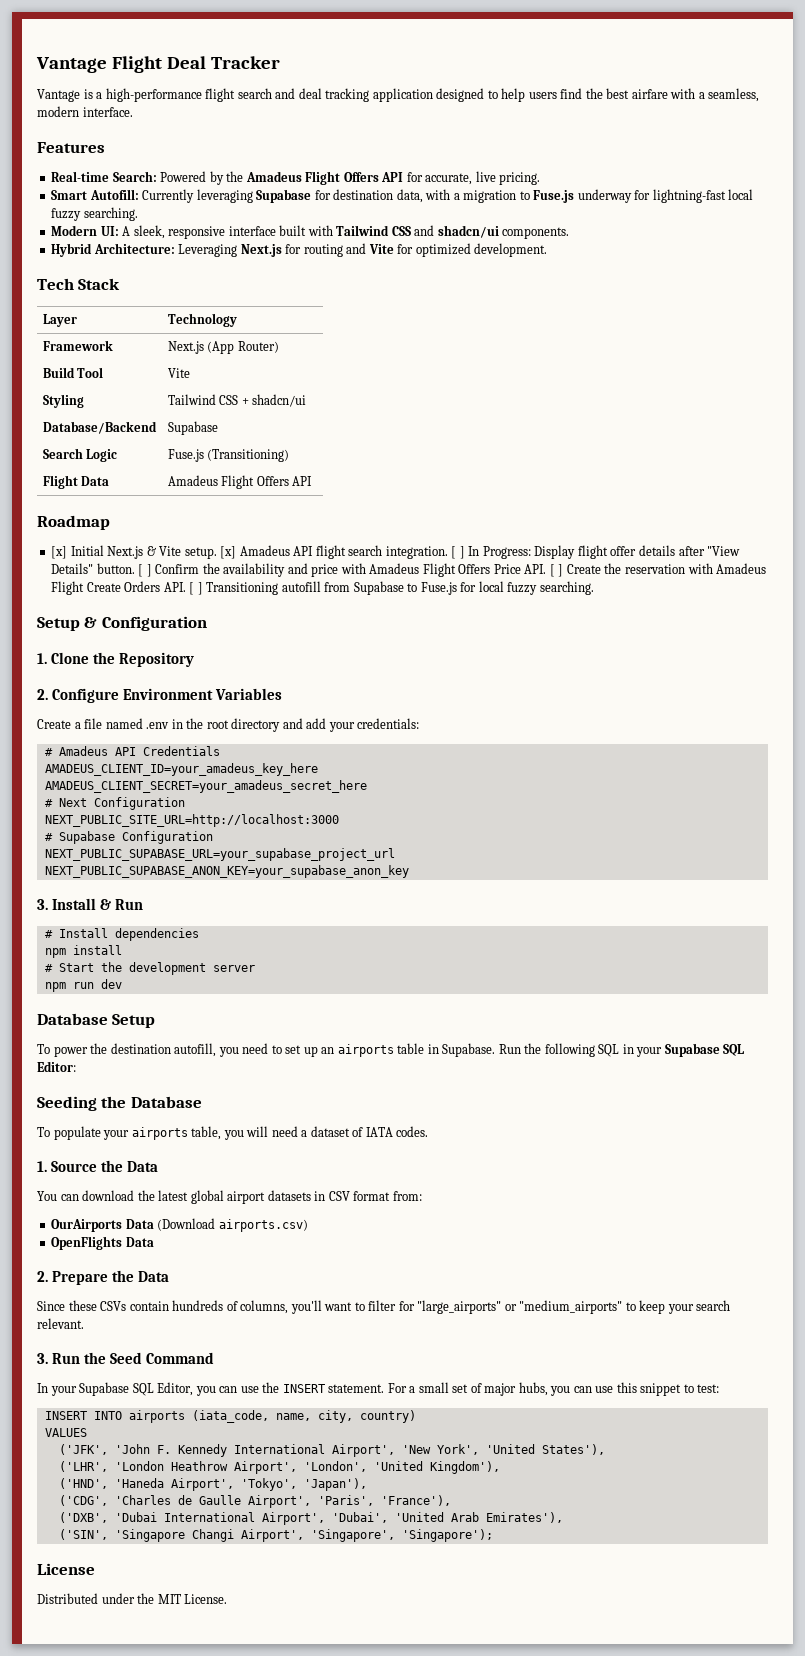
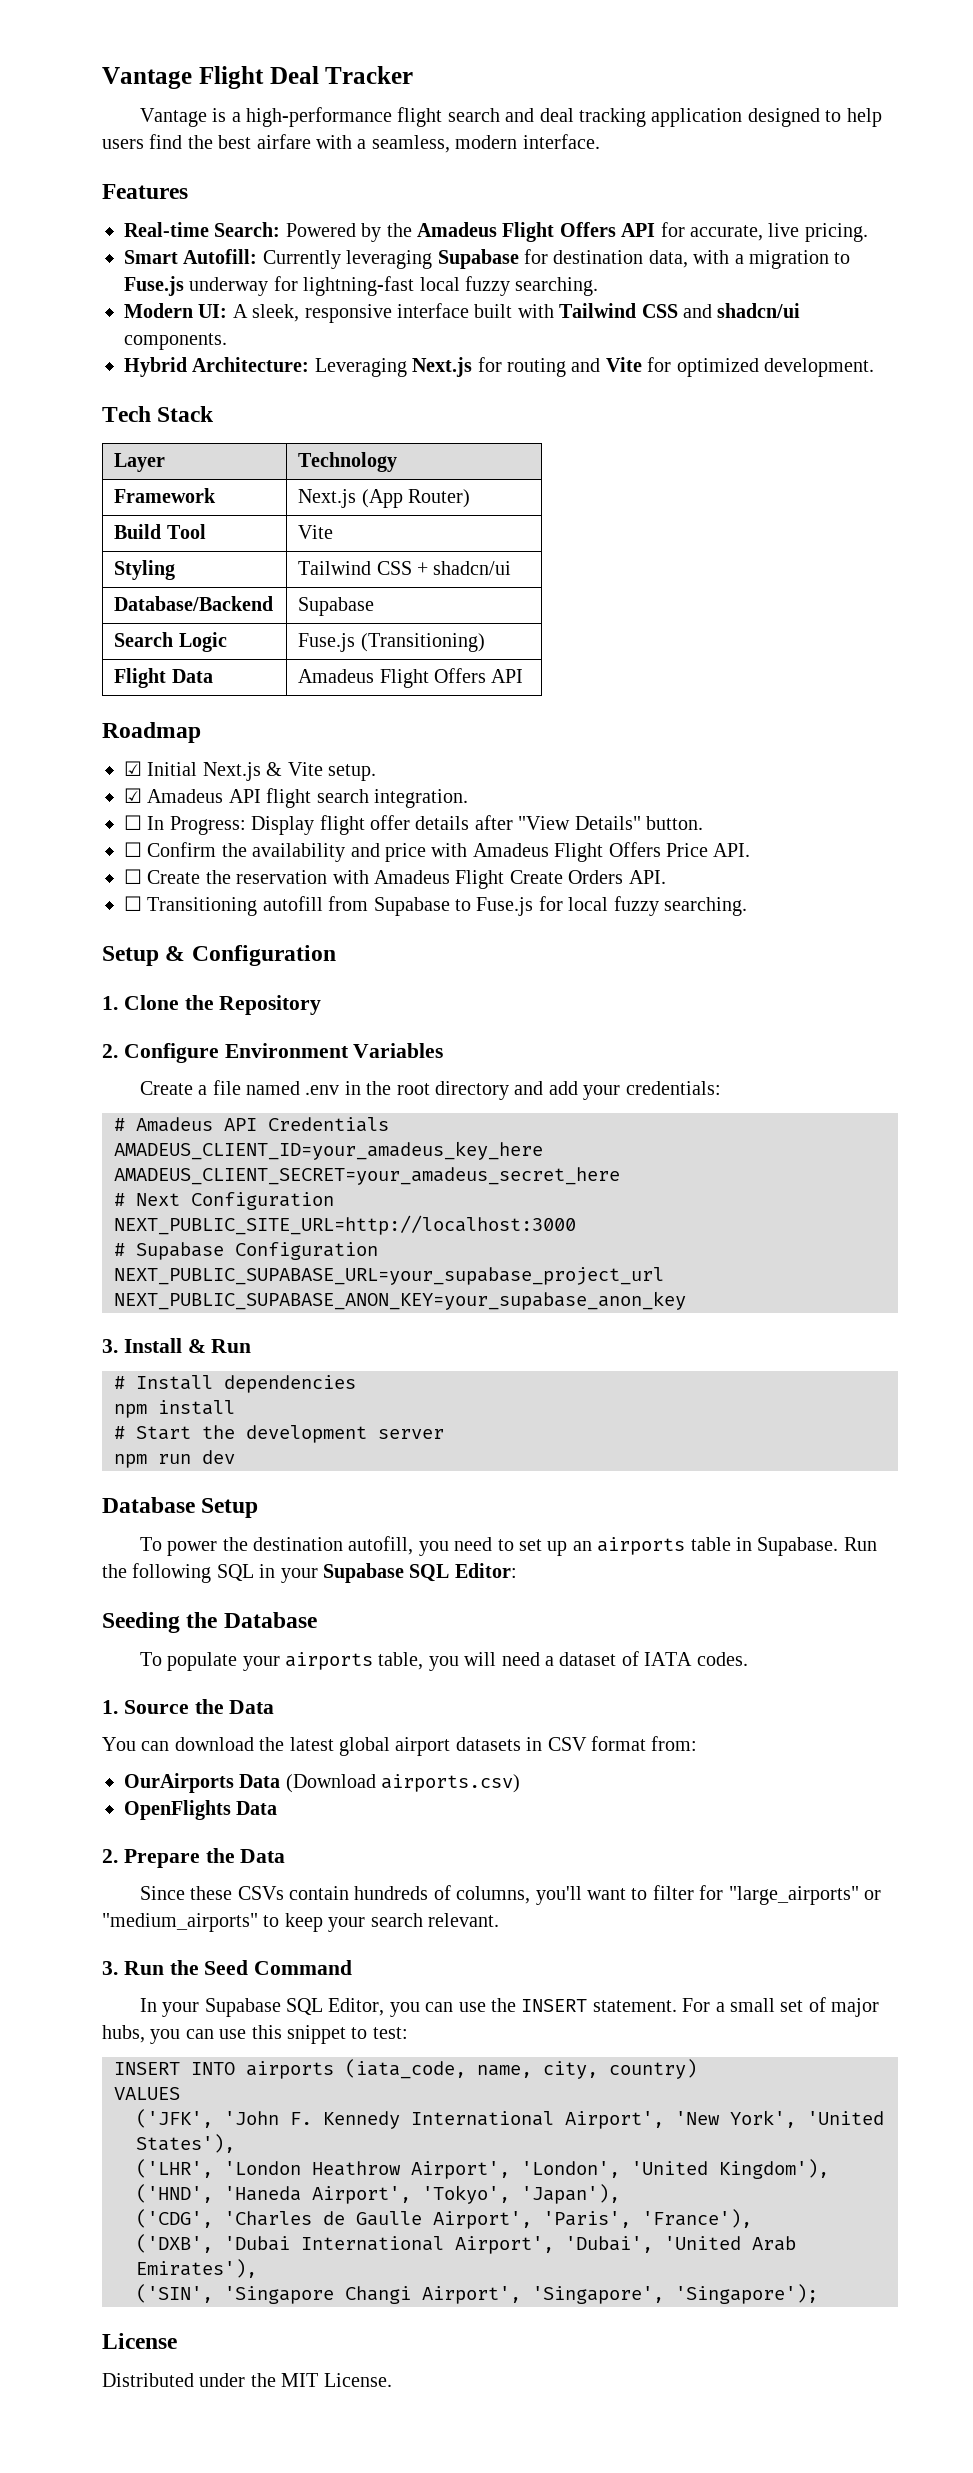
[51,546,68,559] [x] -> [124,761,142,776] ☑
[220,546,237,559] [x] -> [124,788,142,803] // ☑
[451,546,465,559] [ ] -> [124,815,142,830] // ☐
[138,564,152,577] [ ] -> [124,842,142,857] // ☐
[549,564,564,577] [ ] -> [124,869,142,884] // ☐
[189,582,203,595] [ ] -> [124,896,142,911] // ☐

